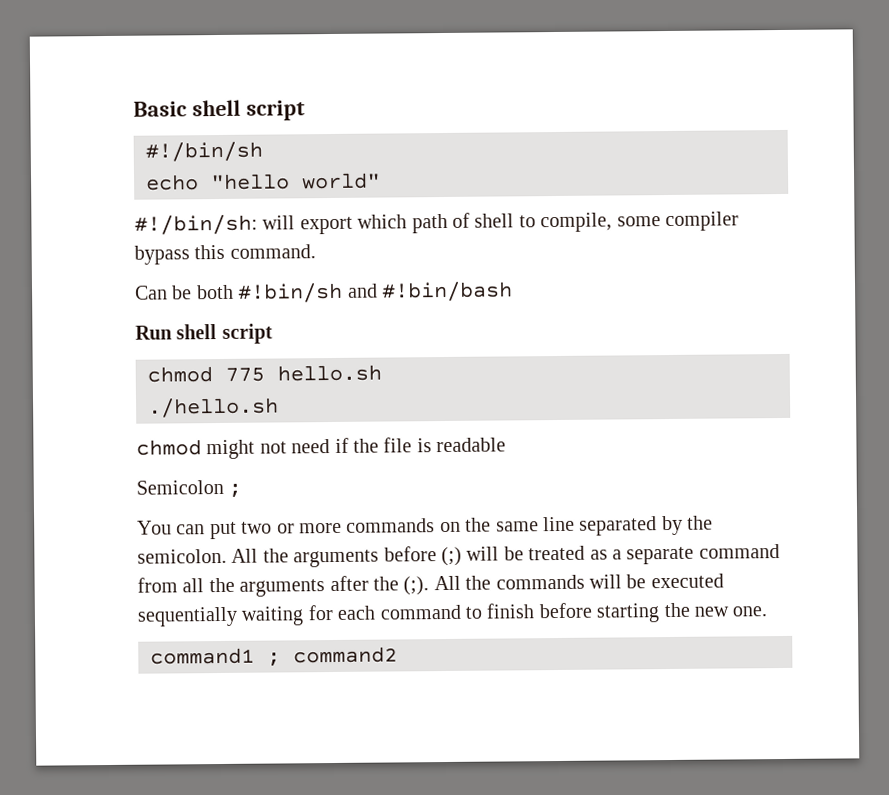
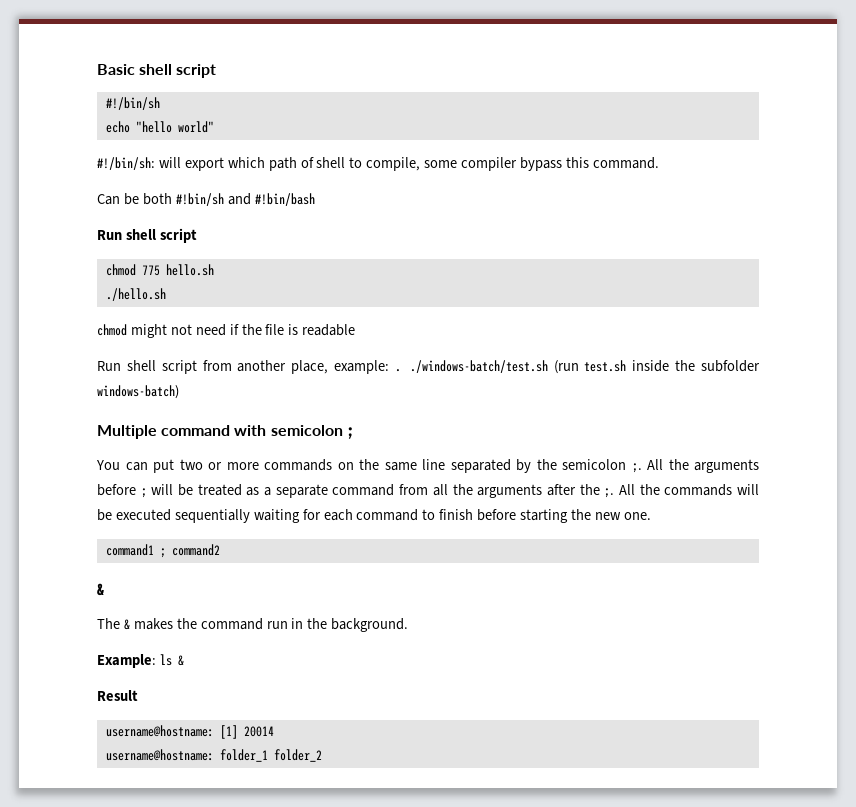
[136,479,224,495] Semicolon -> [97,360,761,374] [97,385,179,399] [97,425,343,439] Run shell script from another place, example: . ./windows-batch/test.sh (run test.sh inside the subfolder windows-batch) // Multiple command with semicolon
[137,548,227,564] semicolon. -> [562,459,642,473] semicolon ;.
[441,546,462,567] (;) -> [140,488,147,498] ;
[403,576,430,596] (;). -> [604,488,615,498] ;.
(398, 655) none -> [97,583,104,596] [97,618,409,632] [97,654,184,668] [97,690,138,701] [105,725,274,739] [105,749,322,762] // & // The & makes the command run in the background. // Example: ls & // Result // username@hostname: [1] 20014 // username@hostname: folder_1 folder_2

